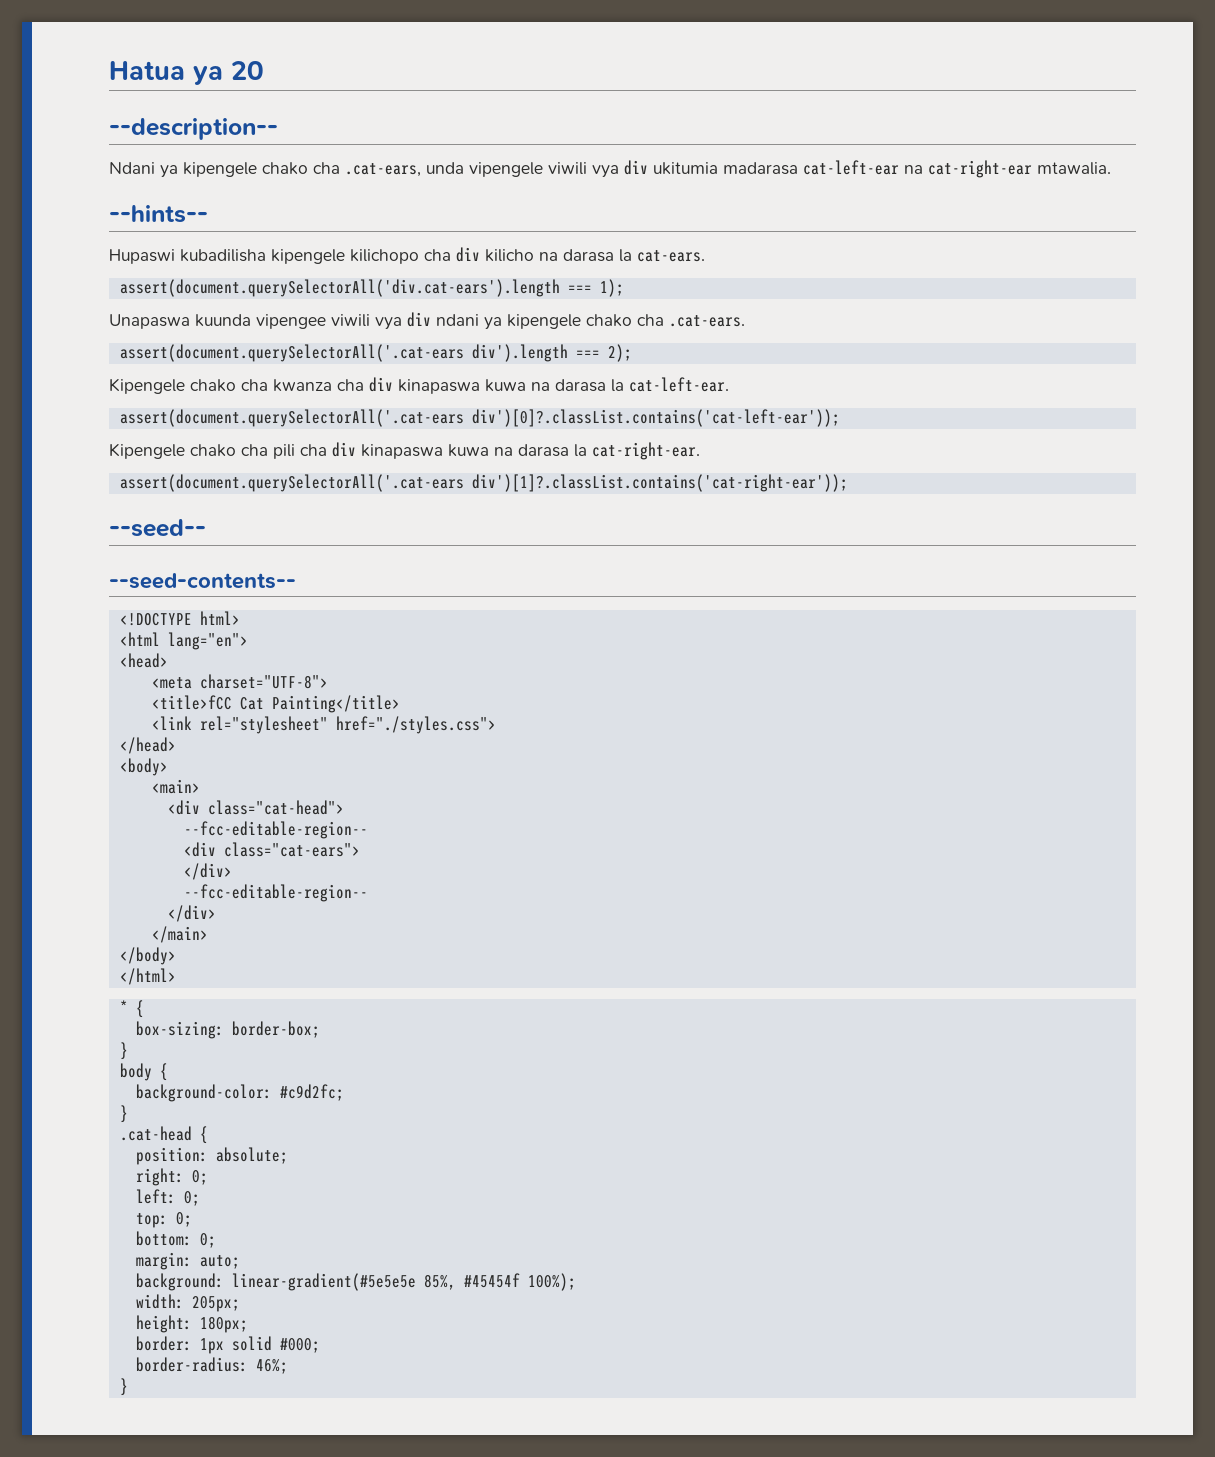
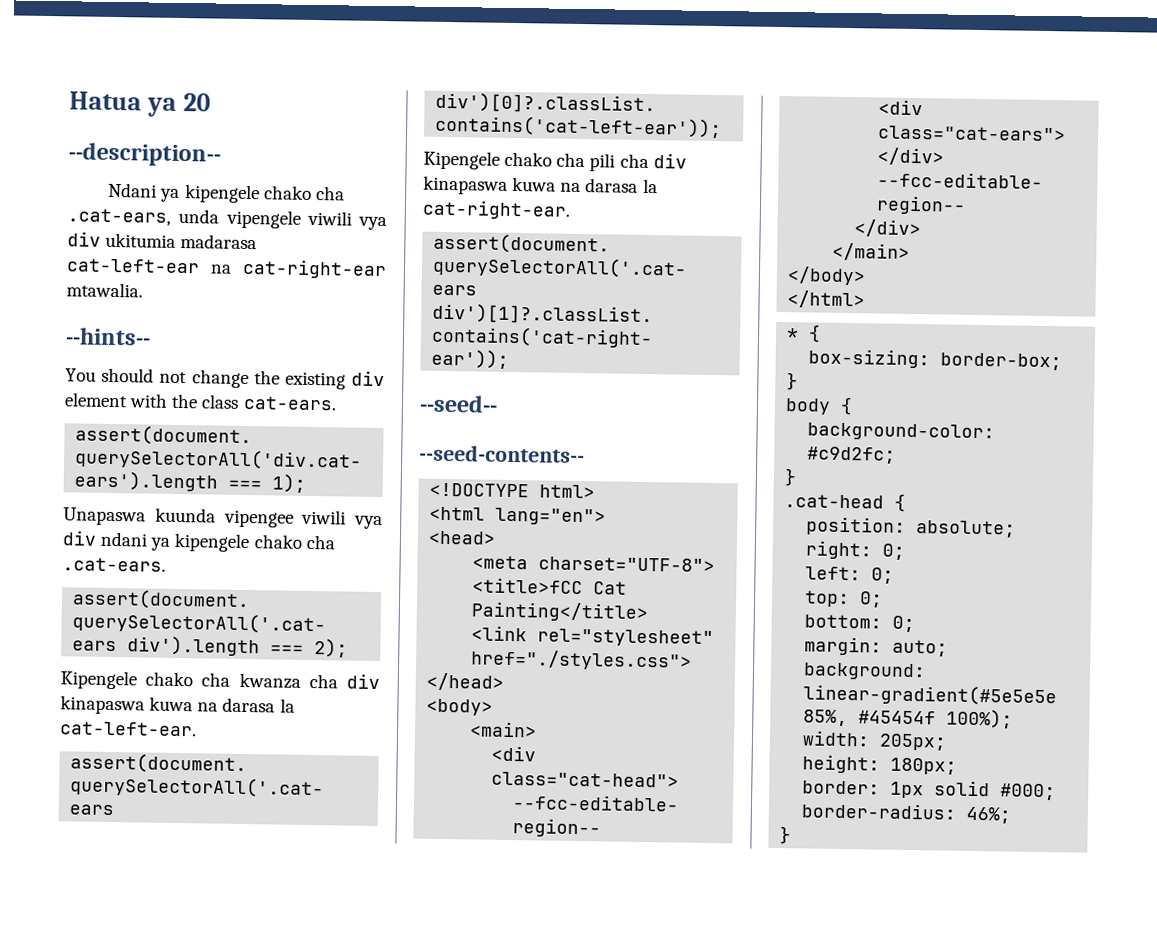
[109,247,632,264] Hupaswi kubadilisha kipengele kilichopo cha div kilicho na darasa la -> [65,367,385,390] [64,392,240,409] You should not change the existing div element with the class

